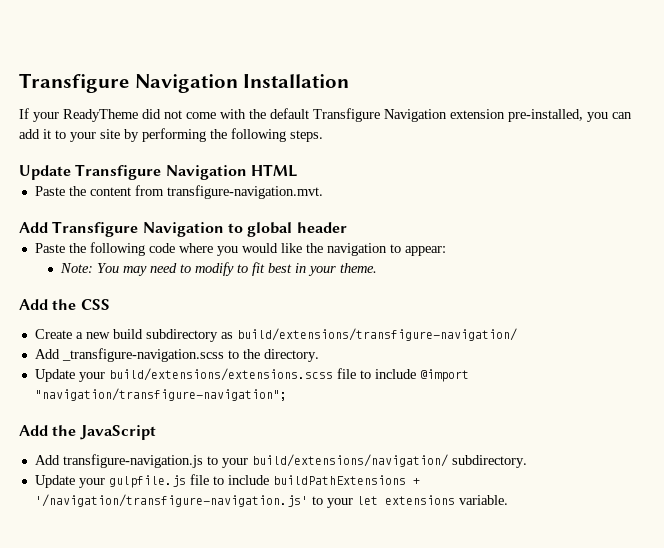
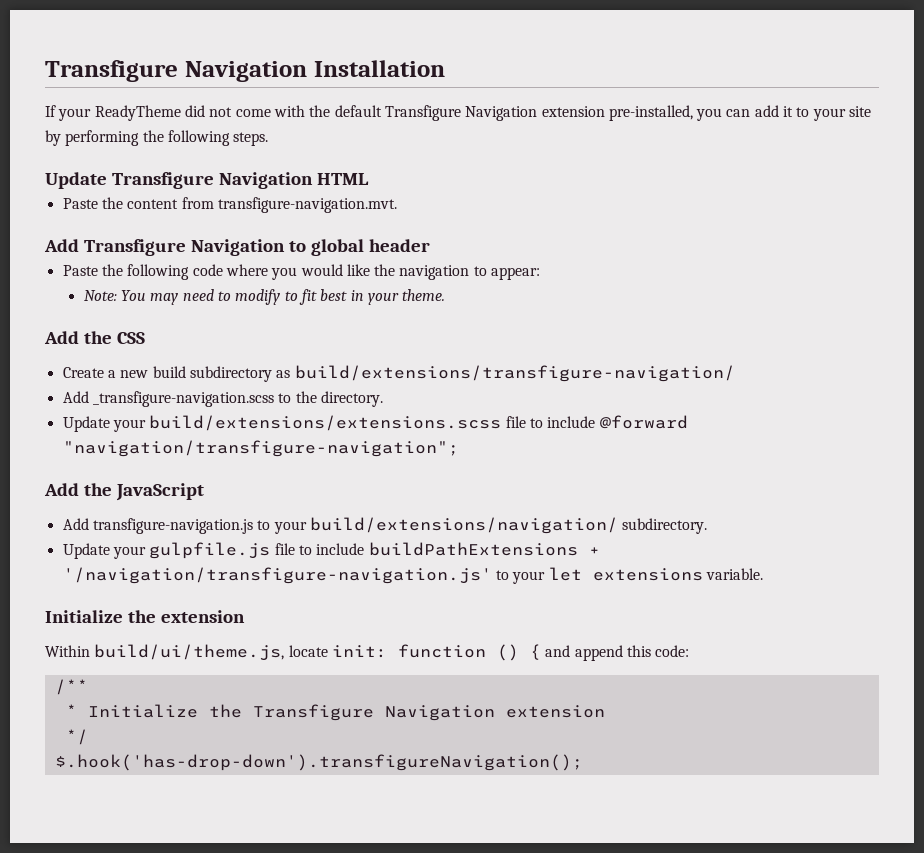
[419,369,469,382] @import -> [599,415,688,429] @forward
(508, 500) none -> [45,610,245,623] [45,644,690,661] [54,679,88,695] [65,704,605,721] [65,729,88,745] [54,754,583,771] // Initialize the extension // Within build/ui/theme.js, locate init: function () { and append this code: // /** // * Initialize the Transfigure Navigation extension // */ // $.hook('has-drop-down').transfigureNavigation();

